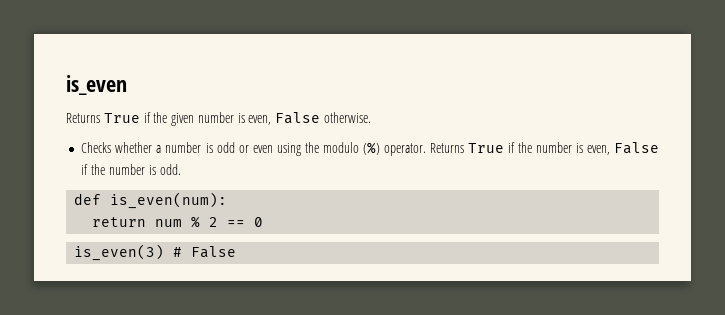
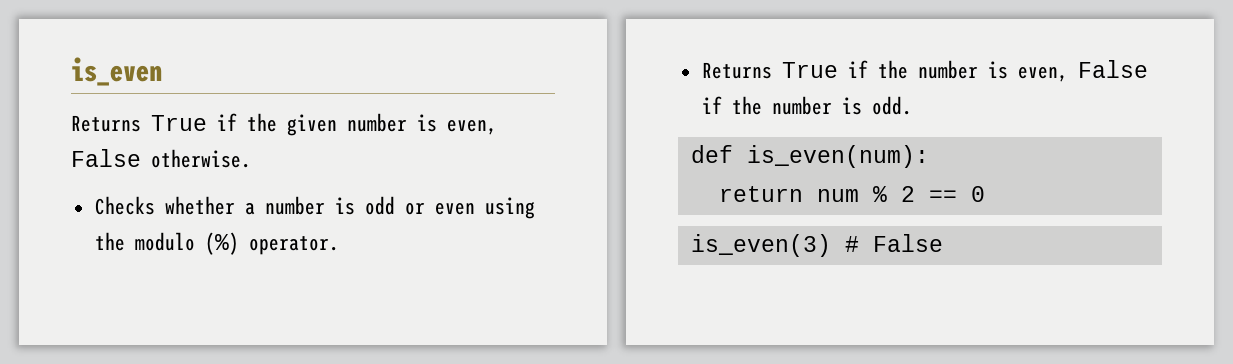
(426, 149) none -> (339, 245) //

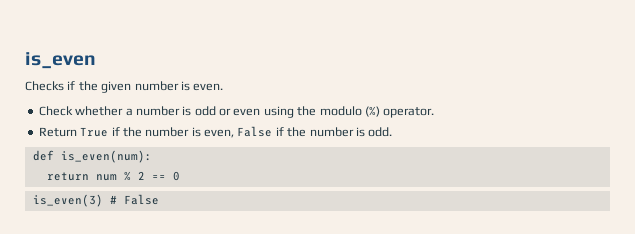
[71,115,207,132] Returns True -> [25,81,64,91] Checks
[447,119,497,135] [71,149,251,168] [94,196,155,215] even, False otherwise. // Checks -> [193,83,224,91] [38,106,73,116] even. // Check
[701,62,772,79] Returns -> [38,127,77,137] Return

